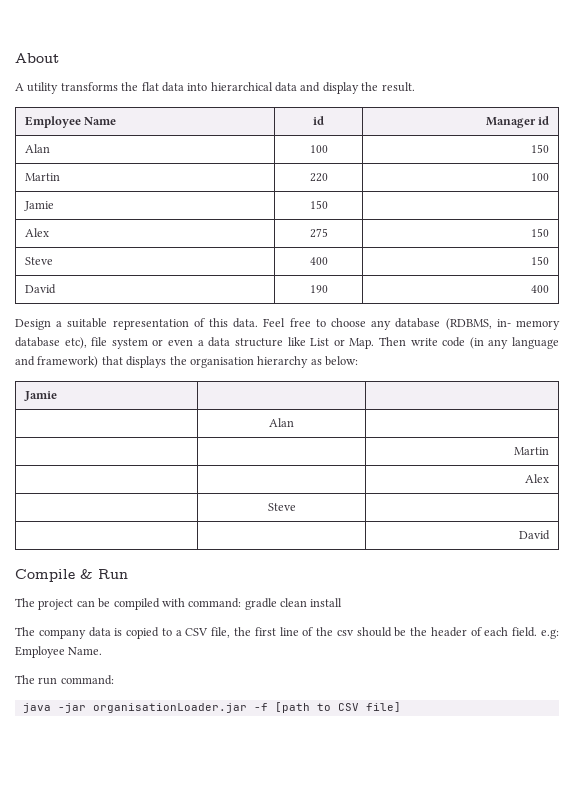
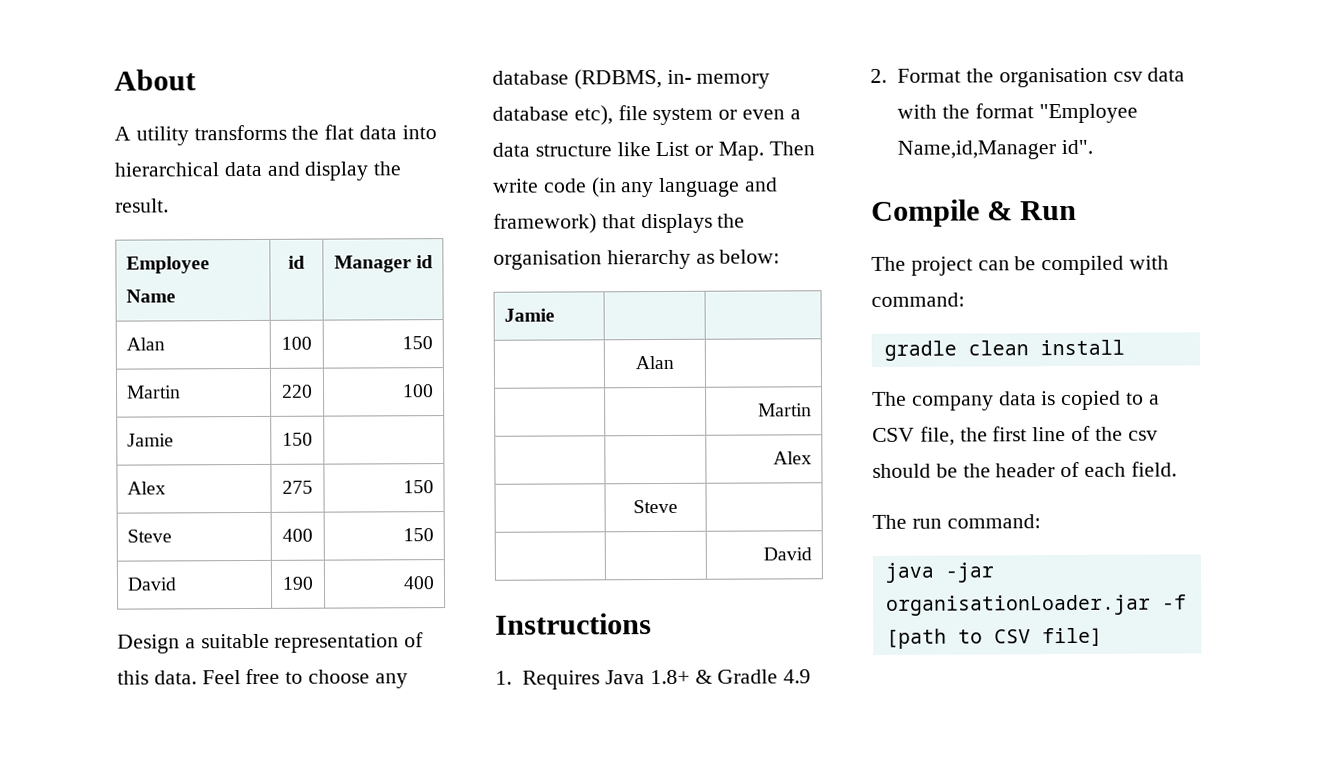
(551, 535) none -> [495,613,652,635] [495,669,812,690] [870,67,1186,88] [897,103,1138,124] [897,139,1094,160] // Instructions // 1. Requires Java 1.8+ & Gradle 4.9 // 2. Format the organisation csv data with the format "Employee Name,id,Manager id".
(242, 603) none -> (965, 299) //
[540,629,559,639] [15,646,103,658] e.g: Employee Name. -> (1177, 469) none

